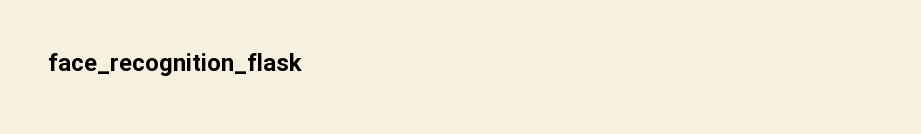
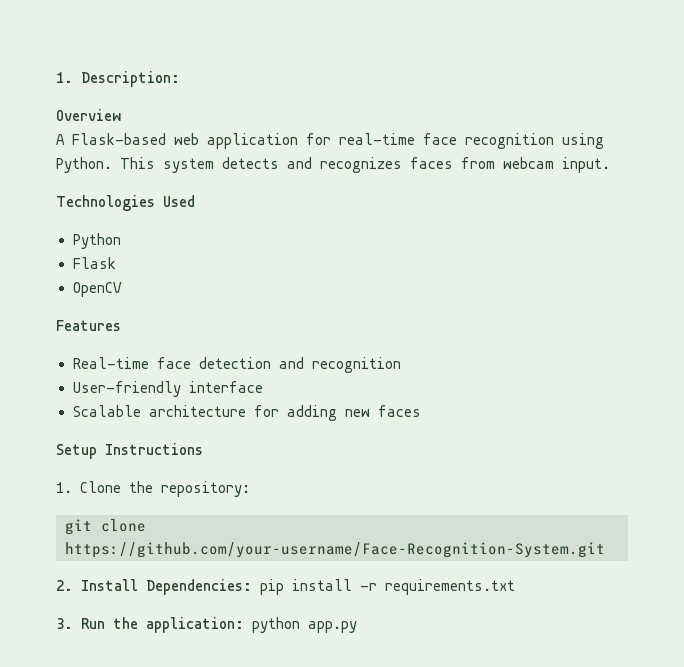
[48,53,302,76] face_recognition_flask -> [56,71,180,87] [56,109,121,121] [56,133,604,149] [56,157,610,173] [56,195,195,211] [72,233,121,249] [72,257,116,269] [72,282,122,297] [56,320,121,331] [72,357,401,373] [72,381,263,397] [72,405,421,421] [56,443,203,459] [56,481,250,497] [65,519,146,535] [65,542,605,558] [56,579,515,595] [56,617,357,633] 1. Description: // Overview // A Flask-based web application for real-time face recognition using Python. This system detects and recognizes faces from webcam input. // Technologies Used // Python // Flask // OpenCV // Features // Real-time face detection and recognition // User-friendly interface // Scalable architecture for adding new faces // Setup Instructions // 1. Clone the repository: // git clone https://github.com/your-username/Face-Recognition-System.git // 2. Install Dependencies: pip install -r requirements.txt // 3. Run the application: python app.py

